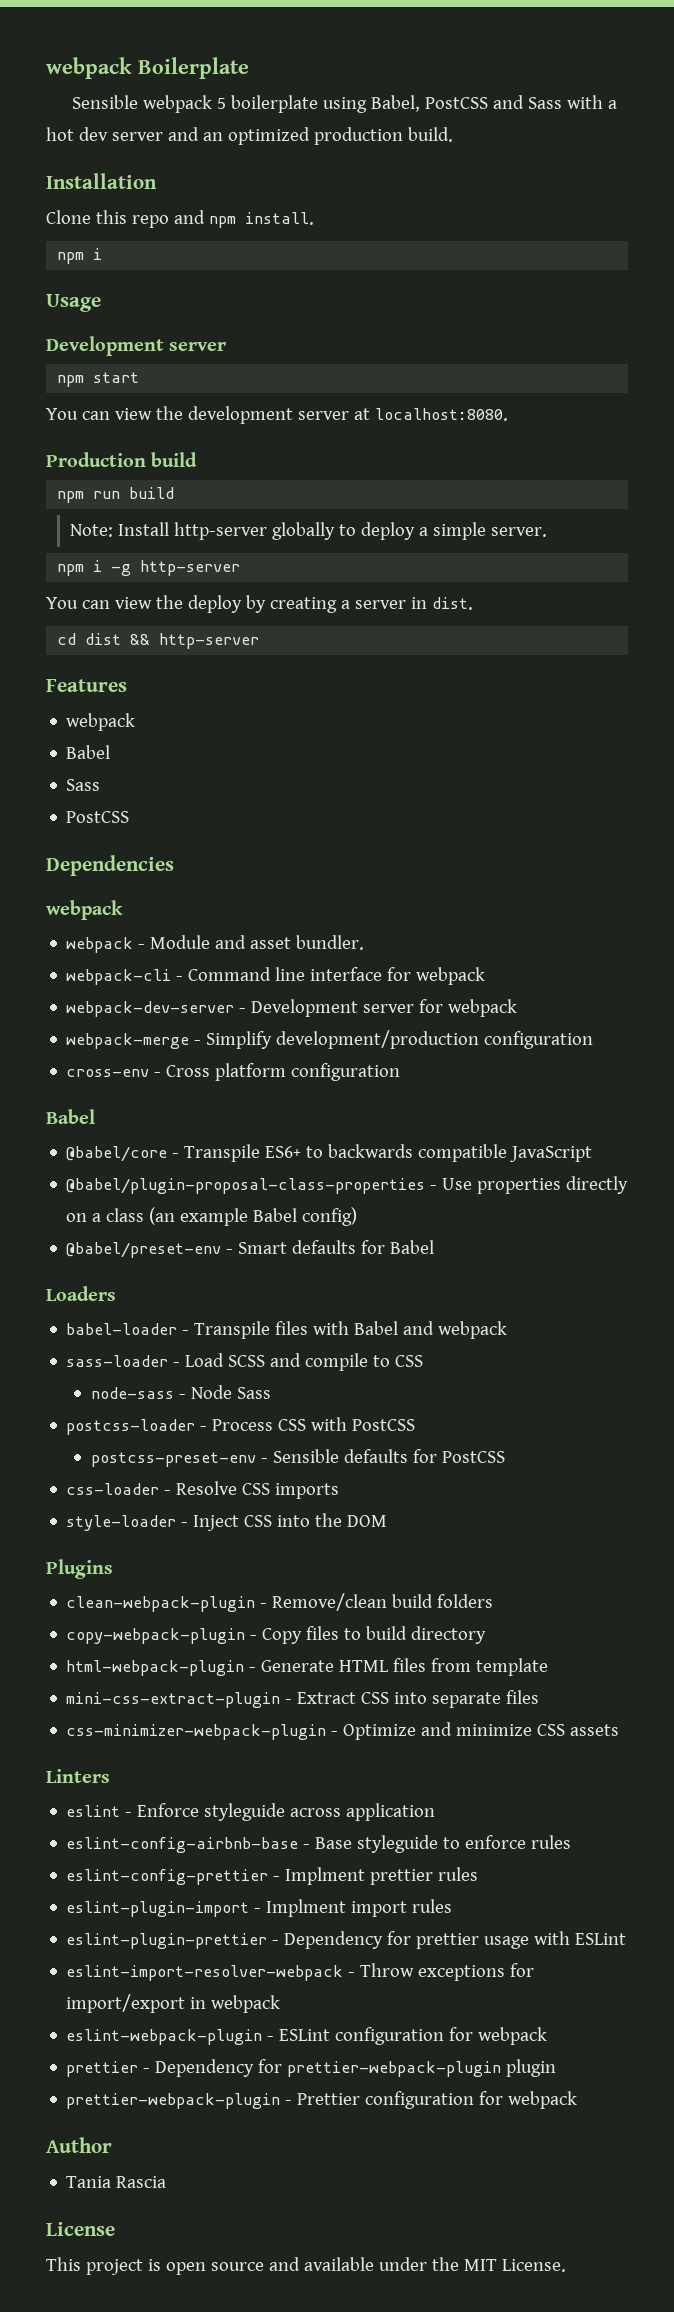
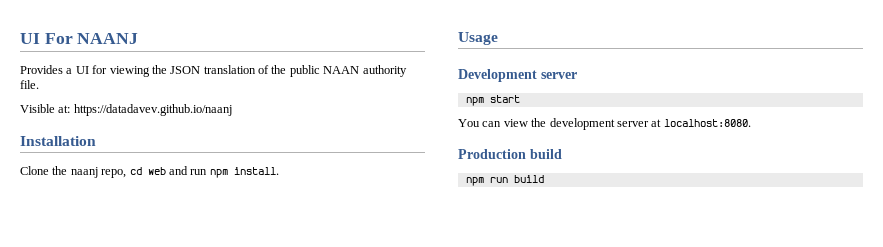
[46,57,249,79] [72,95,618,113] [46,127,453,145] [46,173,157,189] [46,210,205,228] webpack Boilerplate // Sensible webpack 5 boilerplate using Babel, PostCSS and Sass with a hot dev server and an optimized production build. // Installation // Clone this repo and -> [20,33,139,44] [20,65,407,77] [20,80,39,89] [20,104,232,116] [20,136,96,146] [20,166,208,178] UI For NAANJ // Provides a UI for viewing the JSON translation of the public NAAN authority file. // Visible at: https://datadavev.github.io/naanj // Installation // Clone the naanj repo, cd web and run
[57,248,103,264] // npm i -> (279, 171) none
[70,522,548,540] [57,560,241,576] [46,595,473,613] [57,633,260,649] [46,679,127,692] [66,713,136,731] [66,745,111,759] [66,779,101,791] [66,811,130,823] [46,855,174,876] [46,900,123,920] [66,935,365,953] [66,967,486,985] [66,999,518,1017] [66,1030,594,1049] [66,1063,401,1081] [46,1109,95,1124] [66,1144,593,1162] [66,1176,629,1194] [66,1207,358,1226] [66,1240,435,1258] [46,1286,116,1301] [66,1321,508,1339] [66,1353,424,1371] [90,1385,271,1399] [66,1417,416,1435] [90,1449,505,1467] [66,1481,340,1499] [66,1513,388,1531] [46,1559,113,1579] [66,1593,494,1612] [66,1626,487,1644] [66,1658,549,1676] [66,1690,540,1708] [66,1722,620,1740] [46,1769,110,1783] [66,1803,436,1821] [66,1835,572,1853] [66,1867,479,1885] [66,1899,453,1917] [66,1931,627,1949] [66,1963,535,1981] [66,1994,281,2013] [66,2027,548,2045] [66,2059,557,2077] [66,2091,578,2109] [46,2137,112,2153] [66,2176,167,2188] [46,2222,115,2236] [46,2257,566,2275] // Note: Install http-server globally to deploy a simple server. // npm i -g http-server // You can view the deploy by creating a server in dist. // cd dist && http-server // Features // webpack // Babel // Sass // PostCSS // Dependencies // webpack // webpack - Module and asset bundler. // webpack-cli - Command line interface for webpack // webpack-dev-server - Development server for webpack // webpack-merge - Simplify development/production configuration // cross-env - Cross platform configuration // Babel // @babel/core - Transpile ES6+ to backwards compatible JavaScript // @babel/plugin-proposal-class-properties - Use properties directly on a class (an example Babel config) // @babel/preset-env - Smart defaults for Babel // Loaders // babel-loader - Transpile files with Babel and webpack // sass-loader - Load SCSS and compile to CSS // node-sass - Node Sass // postcss-loader - Process CSS with PostCSS // postcss-preset-env - Sensible defaults for PostCSS // css-loader - Resolve CSS imports // style-loader - Inject CSS into the DOM // Plugins // clean-webpack-plugin - Remove/clean build folders // copy-webpack-plugin - Copy files to build directory // html-webpack-plugin - Generate HTML files from template // mini-css-extract-plugin - Extract CSS into separate files // css-minimizer-webpack-plugin - Optimize and minimize CSS assets // Linters // eslint - Enforce styleguide across application // eslint-config-airbnb-base - Base styleguide to enforce rules // eslint-config-prettier - Implment prettier rules // eslint-plugin-import - Implment import rules // eslint-plugin-prettier - Dependency for prettier usage with ESLint // eslint-import-resolver-webpack - Throw exceptions for import/export in webpack // eslint-webpack-plugin - ESLint configuration for webpack // prettier - Dependency for prettier-webpack-plugin plugin // prettier-webpack-plugin - Prettier configuration for webpack // Author // Tania Rascia // License // This project is open source and available under the MIT License. -> (544, 179) none

